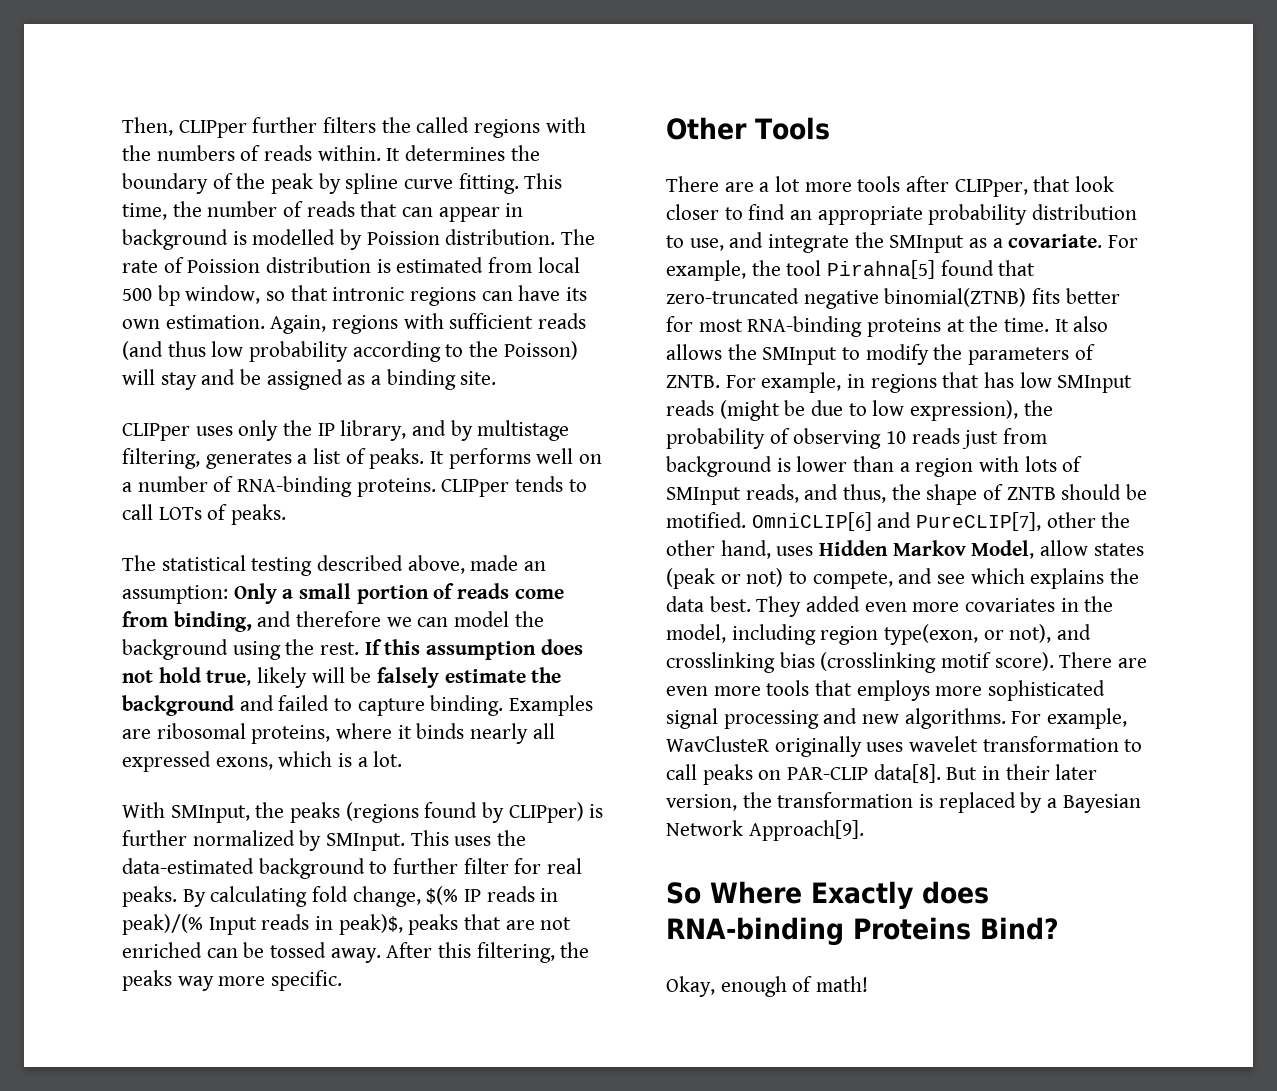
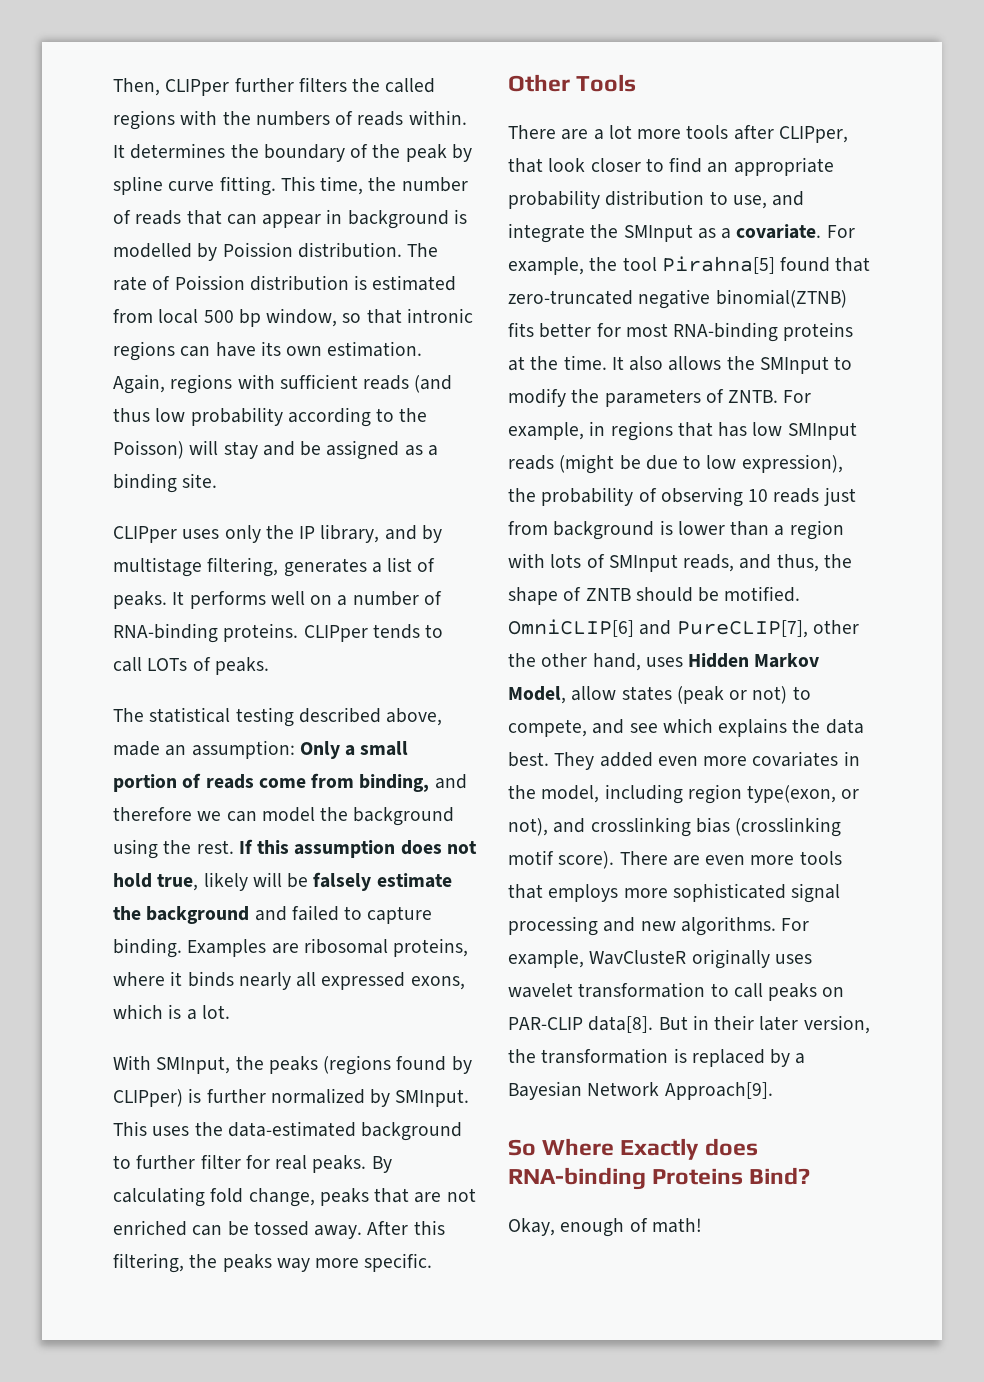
[426,886,559,905] [122,914,403,935] $(% IP reads in peak)/(% Input reads in peak)$, -> (315, 1197) none

